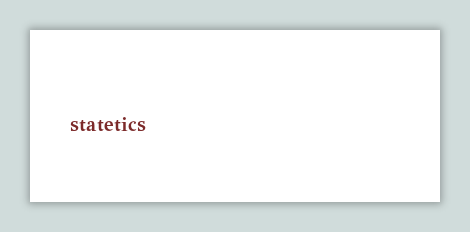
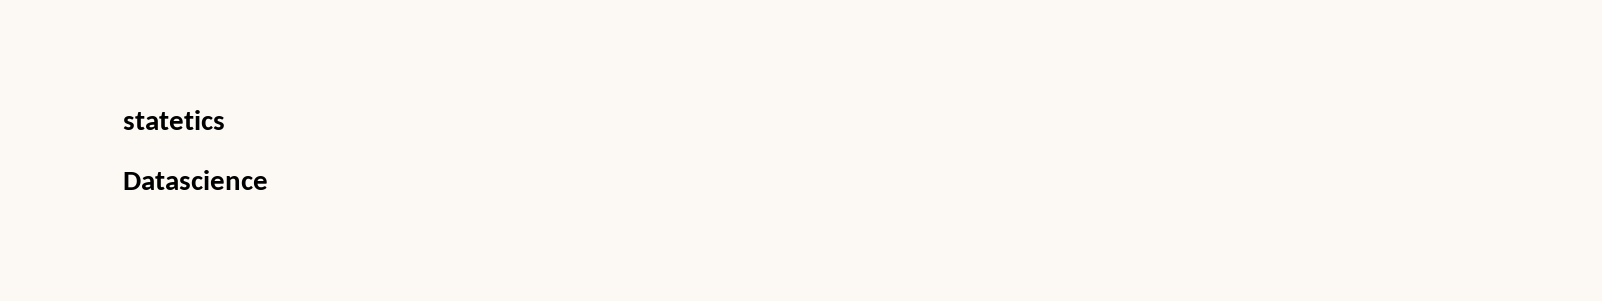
(146, 124) none -> [123,170,268,190] // Datascience

